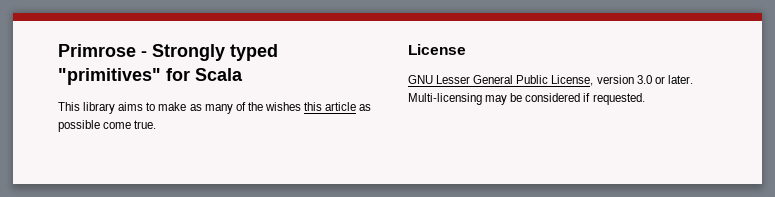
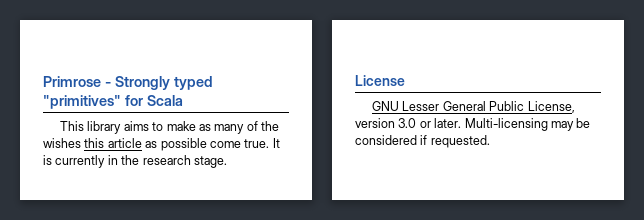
(157, 124) none -> [272,138,280,148] [43,155,227,168] It is currently in the research stage.

